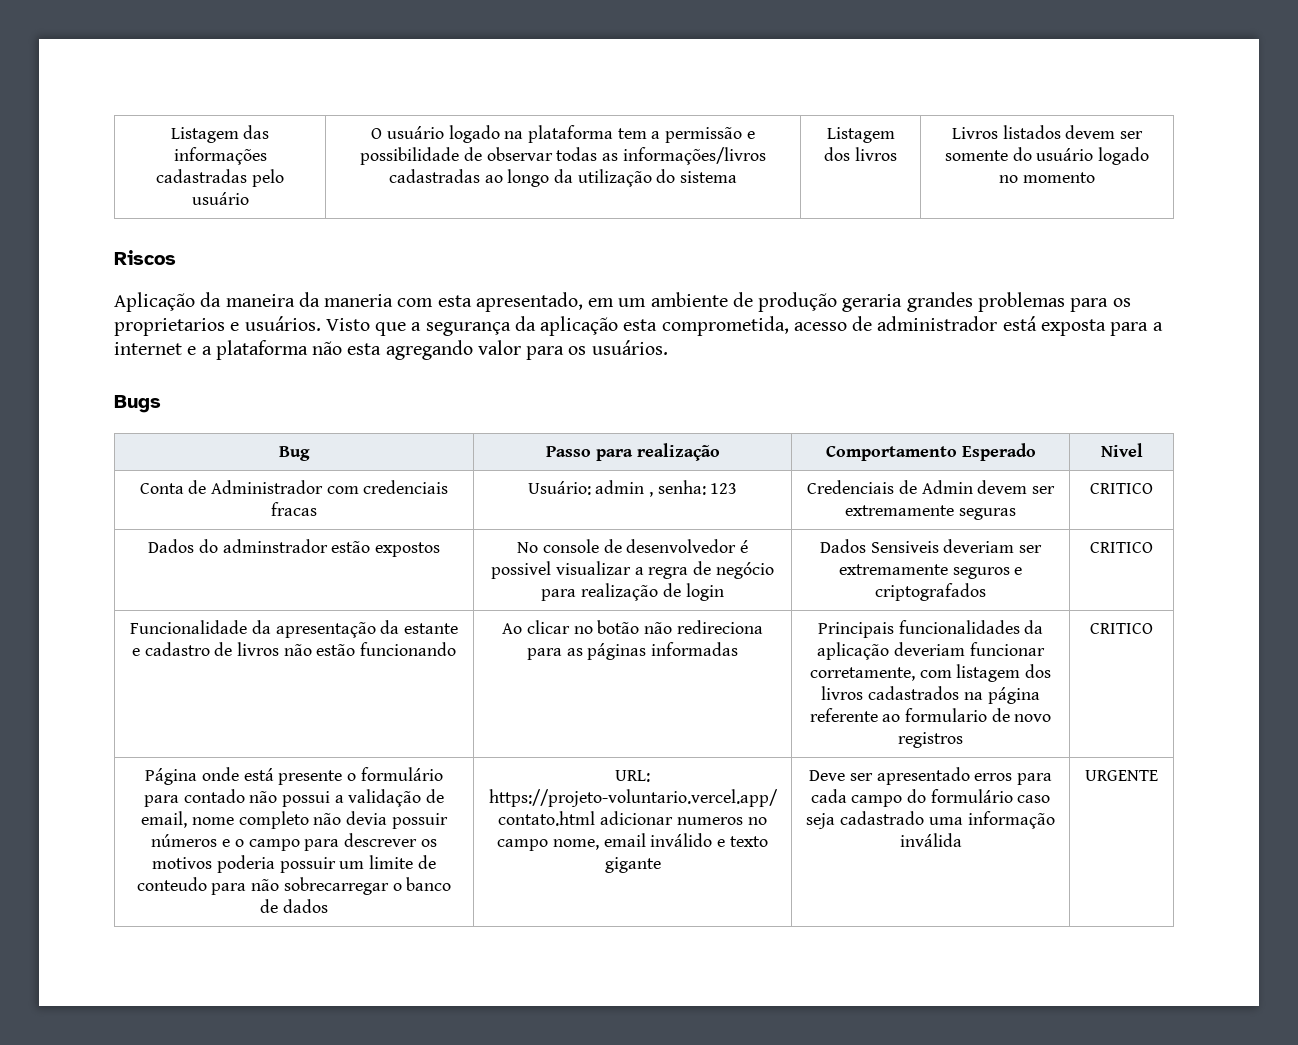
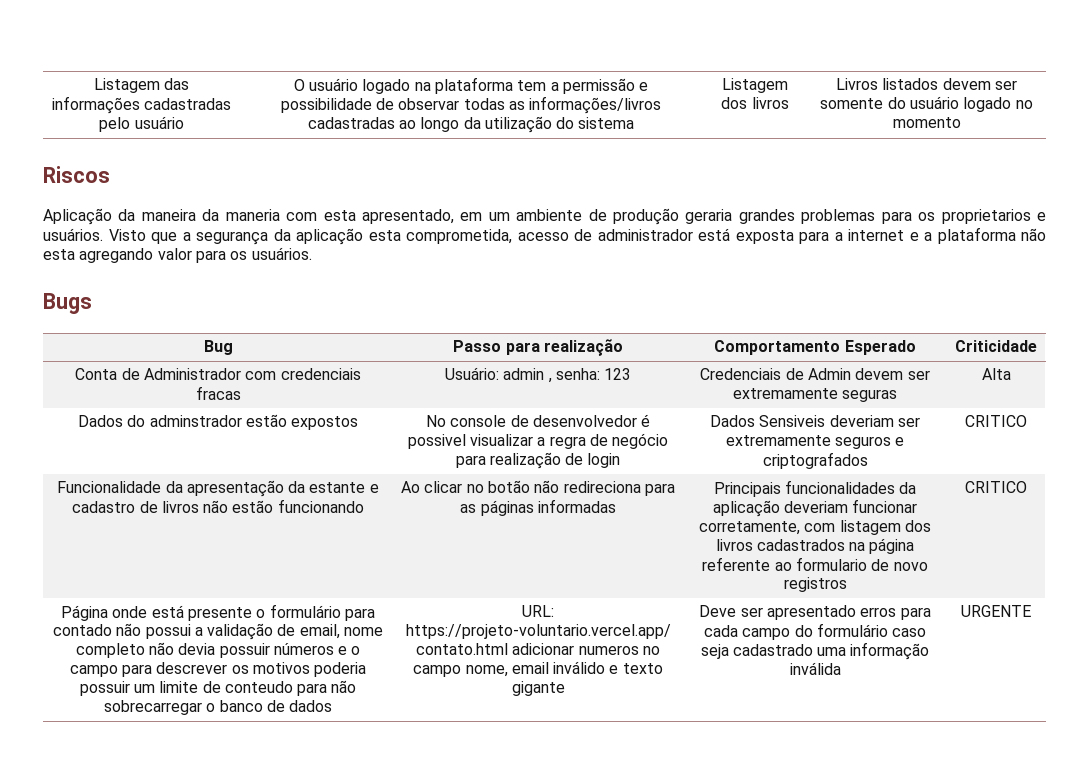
[1100,443,1143,457] Nivel -> [955,340,1037,352] Criticidade
[1090,483,1153,494] CRITICO -> [981,368,1011,380] Alta

